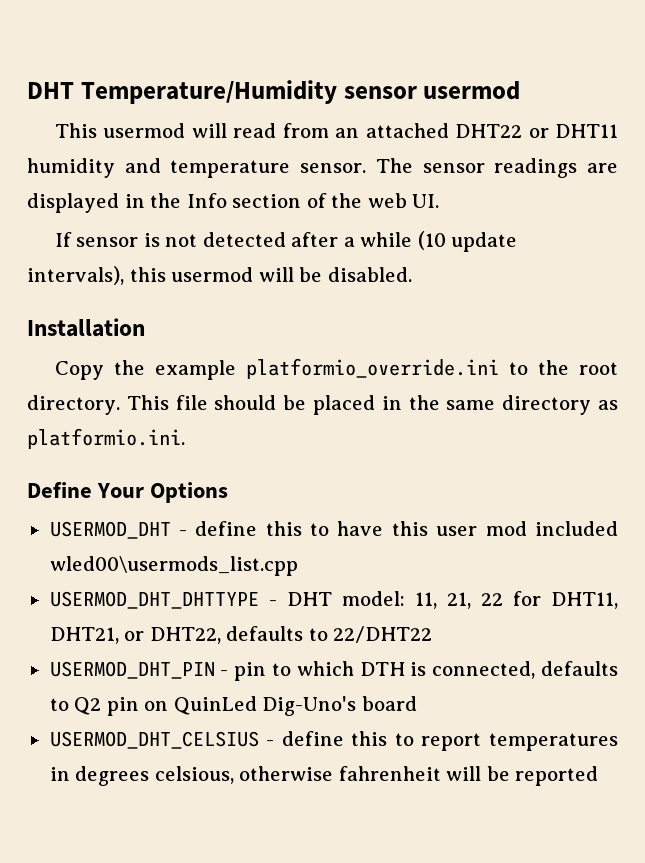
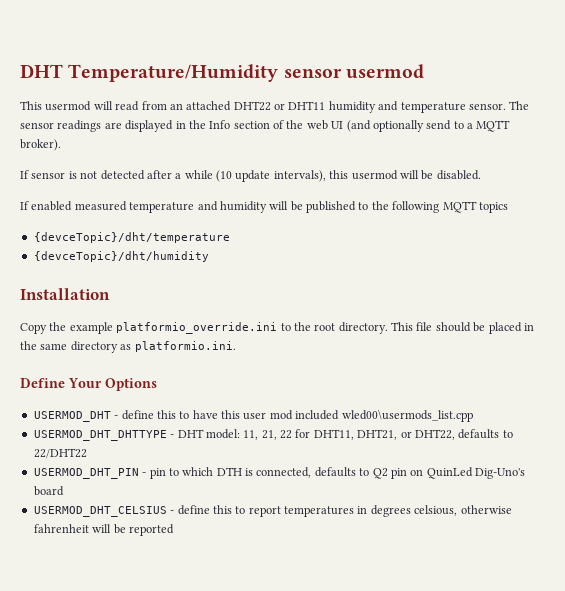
[412,194,440,208] UI. -> [331,120,511,132] [20,139,61,151] UI (and optionally send to a MQTT broker).
(412, 274) none -> [20,201,508,213] [33,232,230,243] [33,251,209,262] // If enabled measured temperature and humidity will be published to the following MQTT topics // {devceTopic}/dht/temperature // {devceTopic}/dht/humidity

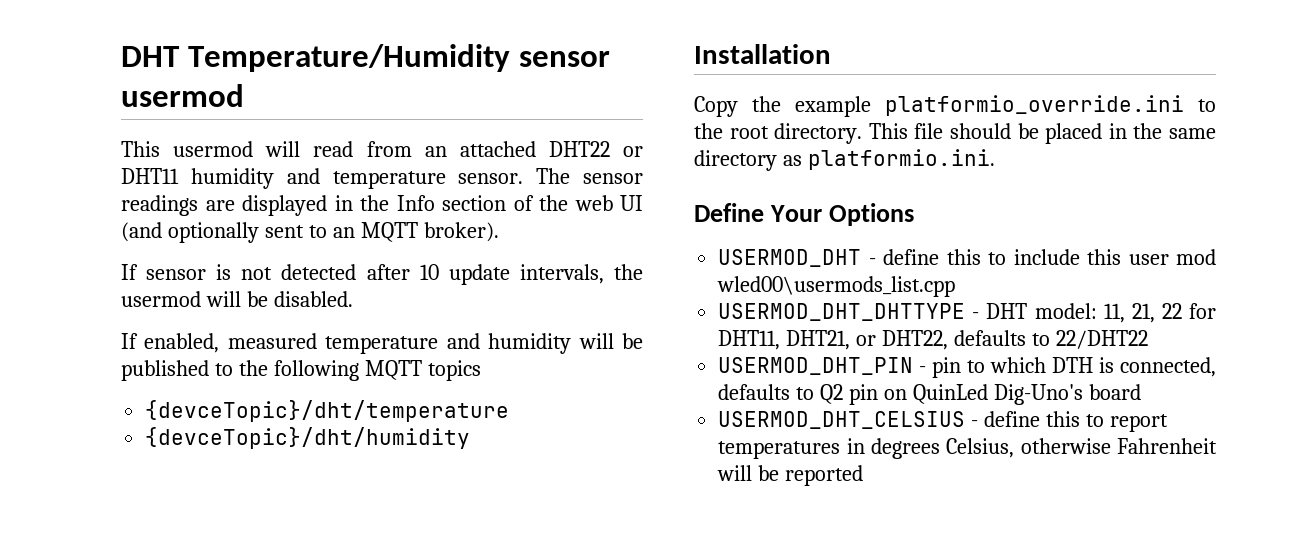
[426,120,473,130] send to a -> [264,225,355,238] sent to an
[175,170,349,182] a while (10 update intervals), this -> [419,264,643,285] 10 update intervals, the
[31,201,73,211] enabled -> [144,333,220,353] enabled,
[192,410,218,419] have -> [1013,249,1080,265] include
[295,410,340,420] included -> (1216, 257) none
[414,505,512,516] [33,524,89,533] celsious, otherwise fahrenheit -> [946,438,1217,458] Celsius, otherwise Fahrenheit

